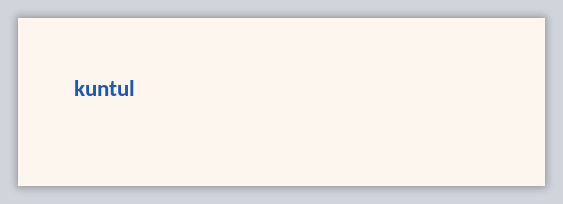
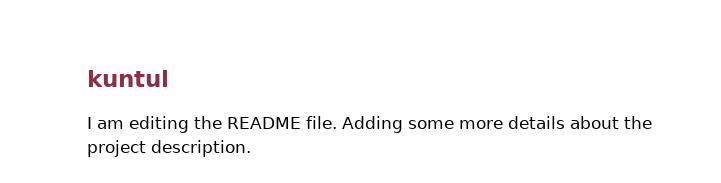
(135, 88) none -> [87,116,652,133] [87,140,251,157] // I am editing the README file. Adding some more details about the project description.

